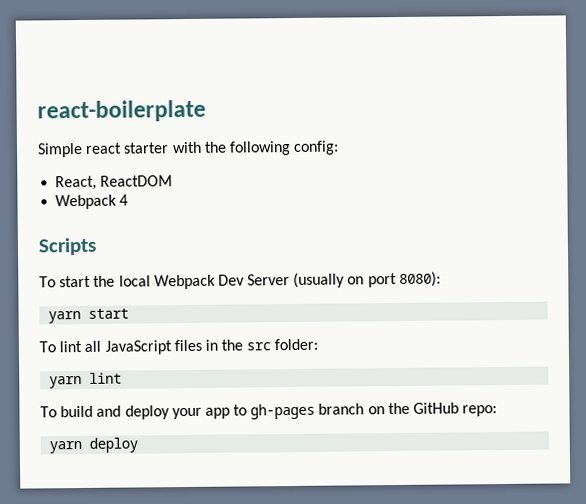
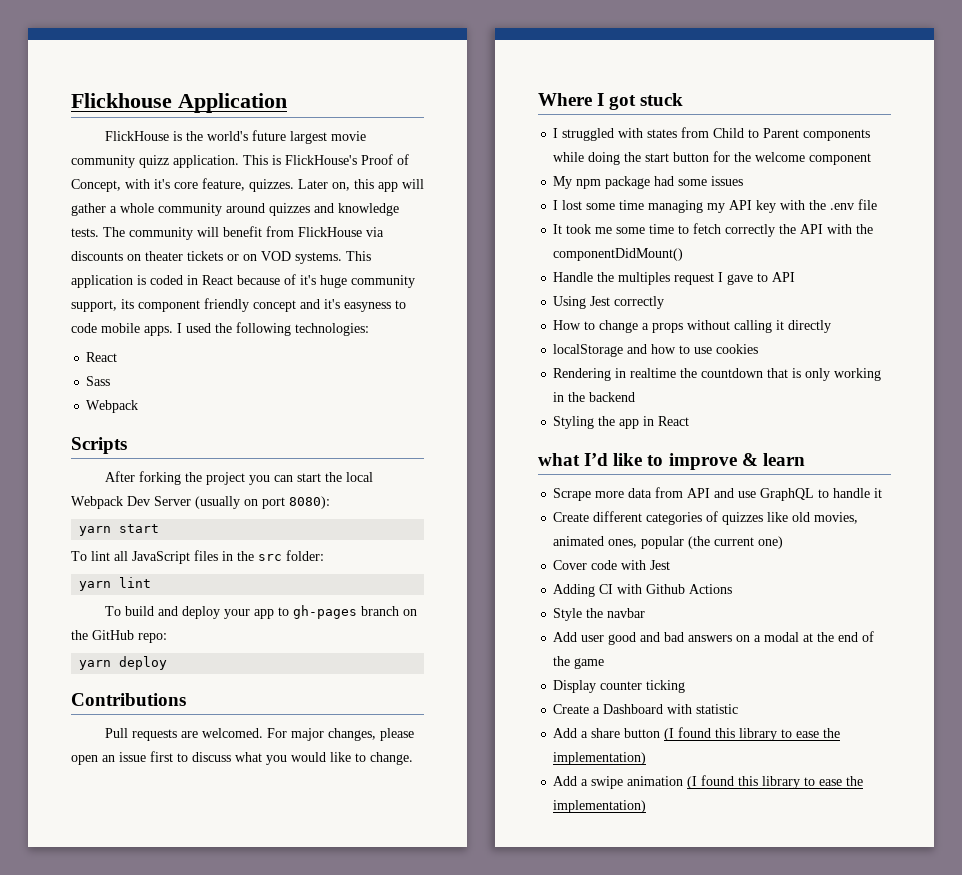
[37,99,206,123] [37,140,340,158] [55,175,174,191] [55,194,129,210] react-boilerplate // Simple react starter with the following config: // React, ReactDOM // Webpack 4 -> [71,93,287,113] [104,130,366,144] [71,154,409,168] [71,178,424,192] [71,203,399,216] [71,226,384,240] [71,251,371,264] [71,274,415,288] [71,298,406,312] [71,322,369,336] [86,352,118,362] [86,376,111,386] [86,400,139,413] Flickhouse Application // FlickHouse is the world's future largest movie community quizz application. This is FlickHouse's Proof of Concept, with it's core feature, quizzes. Later on, this app will gather a whole community around quizzes and knowledge tests. The community will benefit from FlickHouse via discounts on theater tickets or on VOD systems. This application is coded in React because of it's huge community support, its component friendly concept and it's easyness to code mobile apps. I used the following technologies: // React // Sass // Webpack
[39,276,56,288] To -> [104,471,293,485] After forking the project you can
(139, 445) none -> [71,693,186,706] [104,728,414,741] [71,751,413,765] [538,93,684,110] [553,127,871,141] [553,151,872,165] [553,176,744,189] [553,199,878,213] [553,223,874,237] [553,248,684,261] [553,272,796,285] [553,296,665,309] [553,320,832,333] [553,344,759,357] [553,368,882,381] [553,392,636,402] [553,416,690,429] [538,453,805,470] [553,487,883,501] [553,511,859,525] [553,536,784,549] [553,560,671,570] [553,584,733,597] [553,608,646,621] [553,631,875,645] [553,656,605,669] [553,680,686,693] [553,704,739,714] [553,727,841,741] [553,752,647,765] [553,775,864,789] [553,800,647,813] // Contributions // Pull requests are welcomed. For major changes, please open an issue first to discuss what you would like to change. // Where I got stuck // I struggled with states from Child to Parent components while doing the start button for the welcome component // My npm package had some issues // I lost some time managing my API key with the .env file // It took me some time to fetch correctly the API with the componentDidMount() // Handle the multiples request I gave to API // Using Jest correctly // How to change a props without calling it directly // localStorage and how to use cookies // Rendering in realtime the countdown that is only working in the backend // Styling the app in React // what I’d like to improve & learn // Scrape more data from API and use GraphQL to handle it // Create different categories of quizzes like old movies, animated ones, popular (the current one) // Cover code with Jest // Adding CI with Github Actions // Style the navbar // Add user good and bad answers on a modal at the end of the game // Display counter ticking // Create a Dashboard with statistic // Add a share button (I found this library to ease the implementation) // Add a swipe animation (I found this library to ease the implementation)

